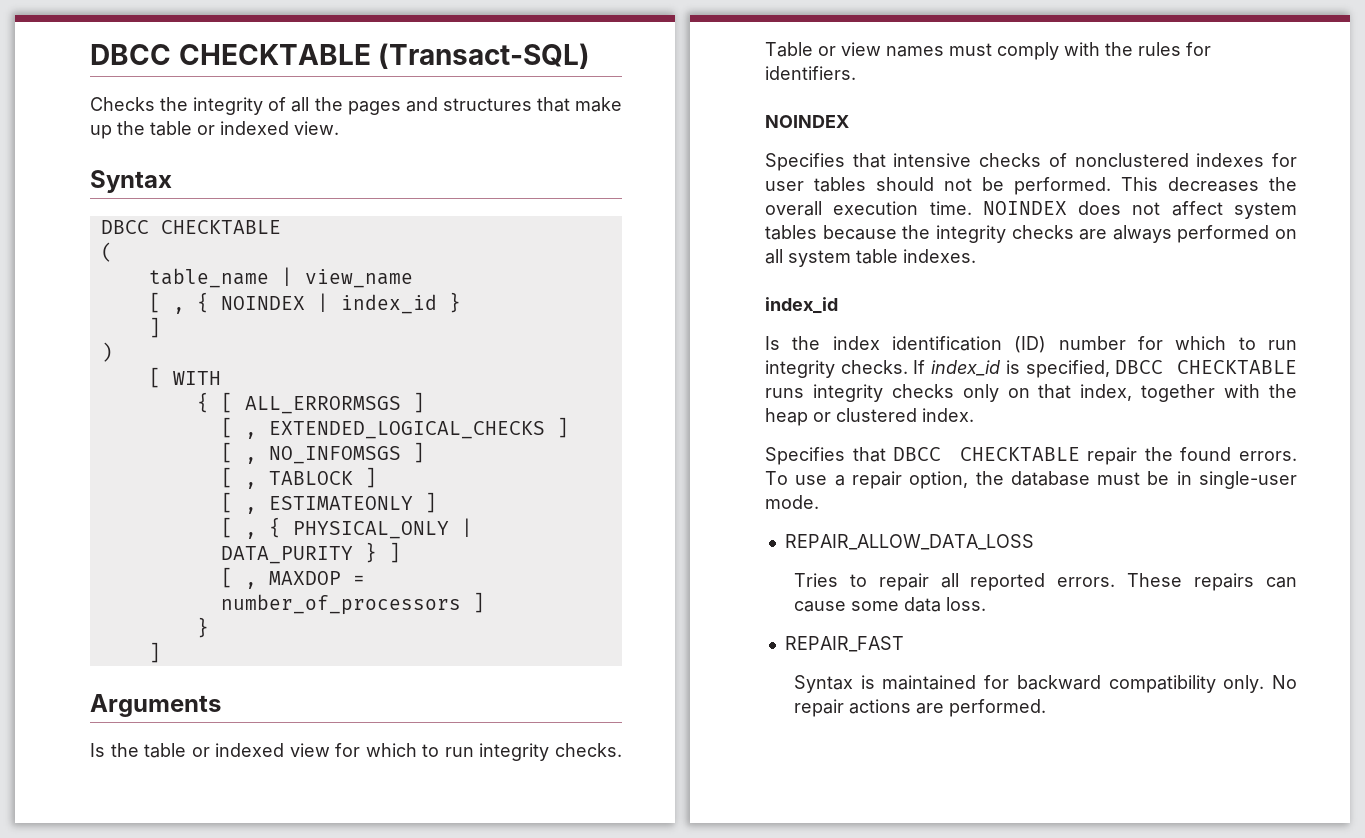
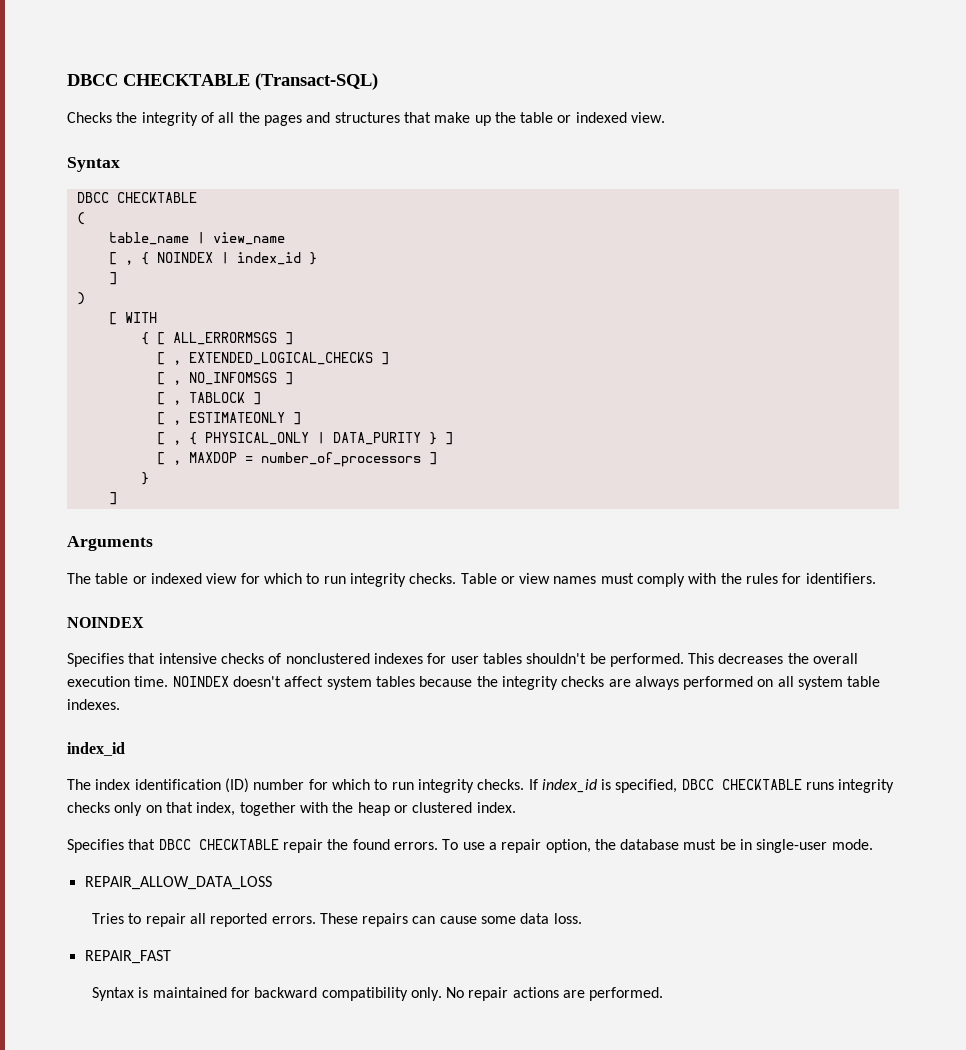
[90,743,139,757] Is the -> [67,573,91,584] The
[876,177,972,191] should not -> [526,653,587,664] shouldn't
[1078,201,1161,215] does not -> [232,676,281,687] doesn't
[765,336,821,350] Is the -> [67,779,91,790] The

